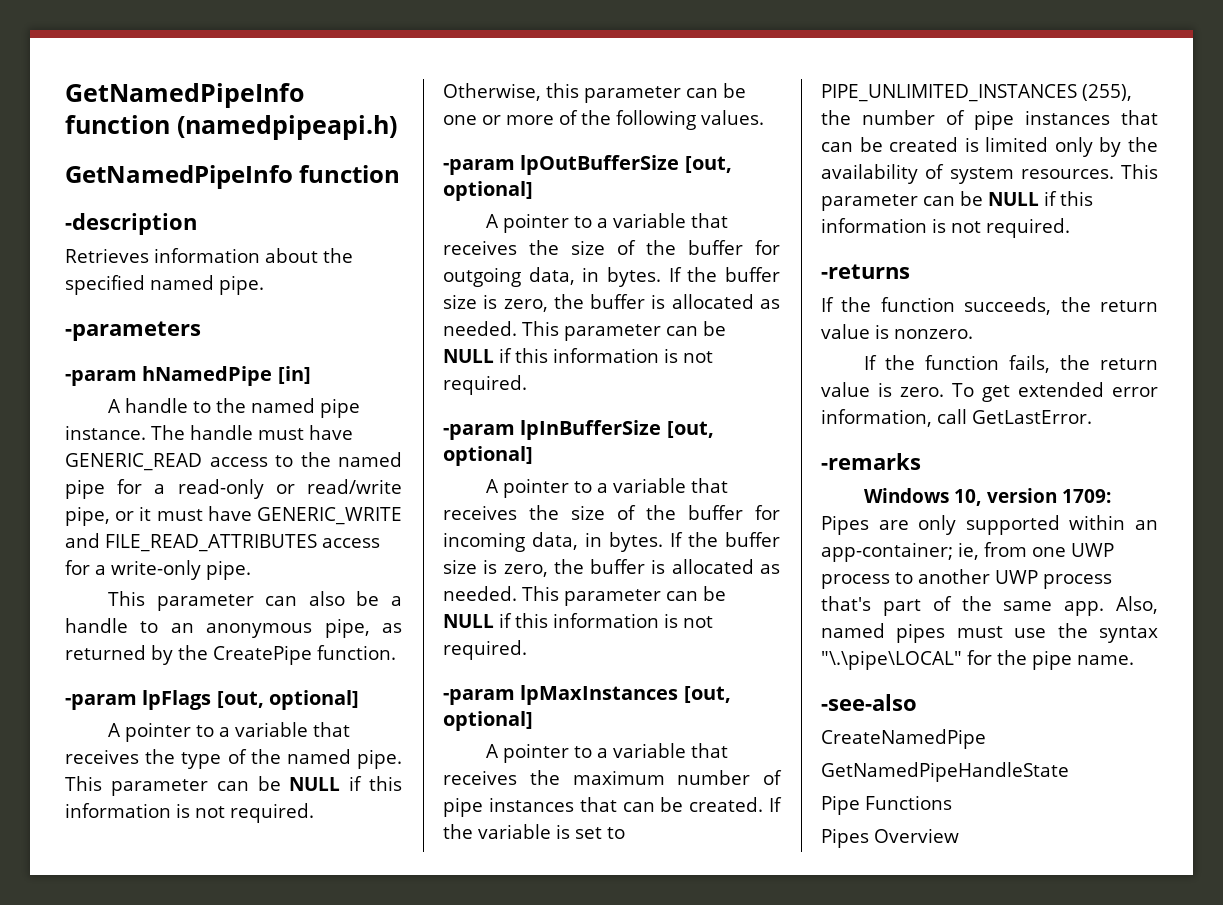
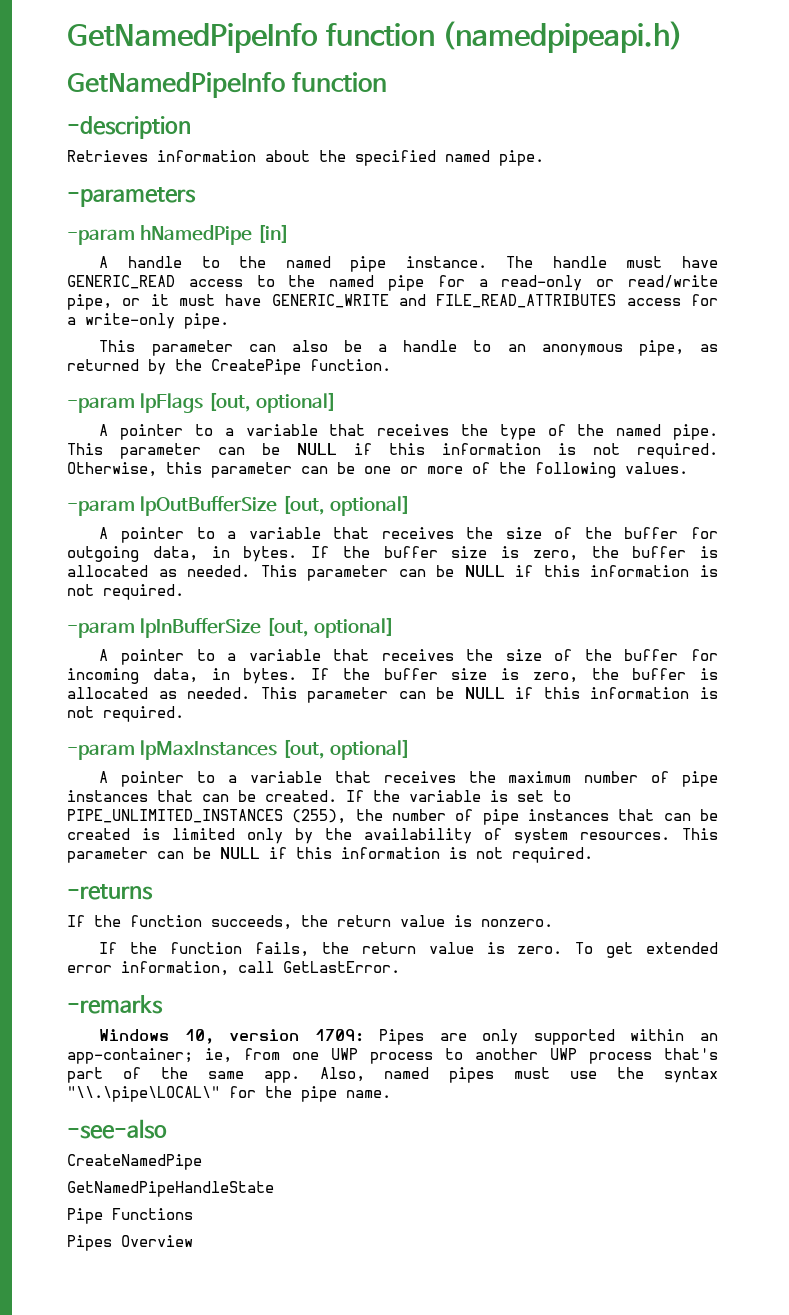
[821,650,962,670] "\.\pipe\LOCAL" -> [67,1086,220,1102] "\\.\pipe\LOCAL\"

